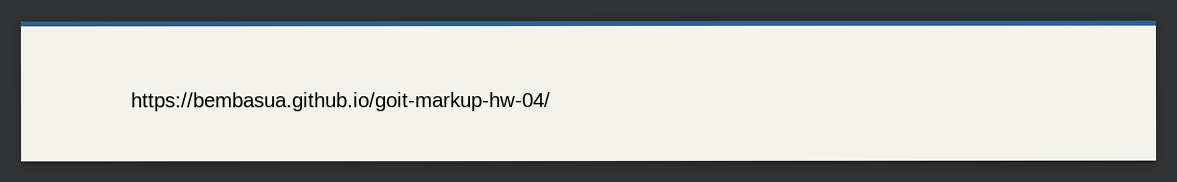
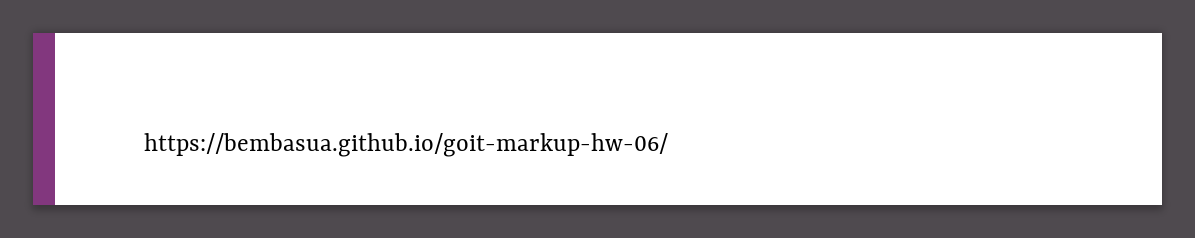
[131,92,551,112] https://bembasua.github.io/goit-markup-hw-04/ -> [144,133,668,157] https://bembasua.github.io/goit-markup-hw-06/

